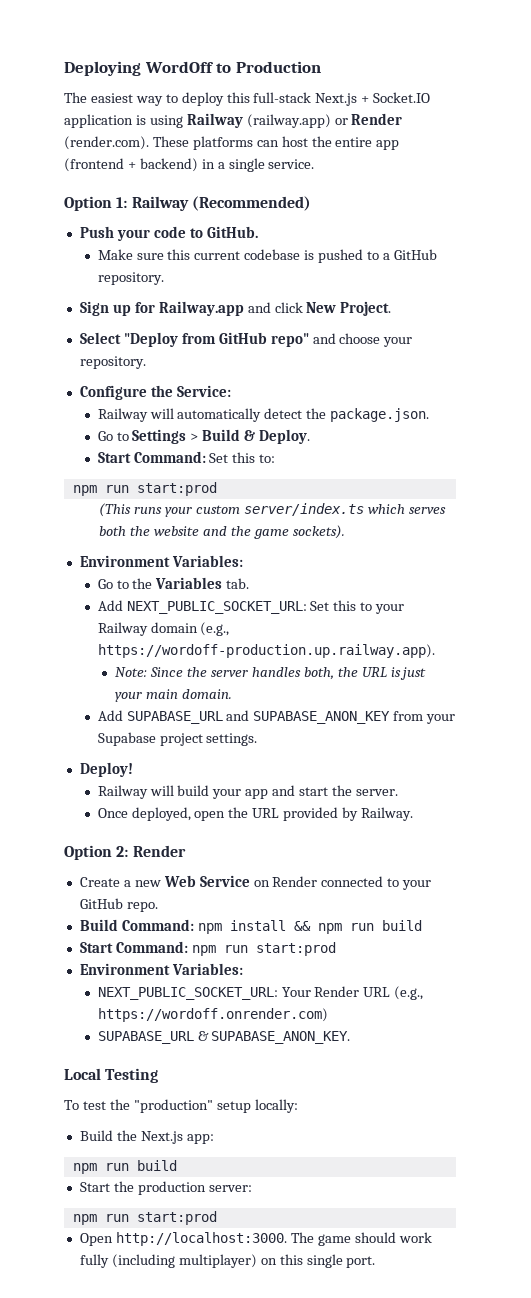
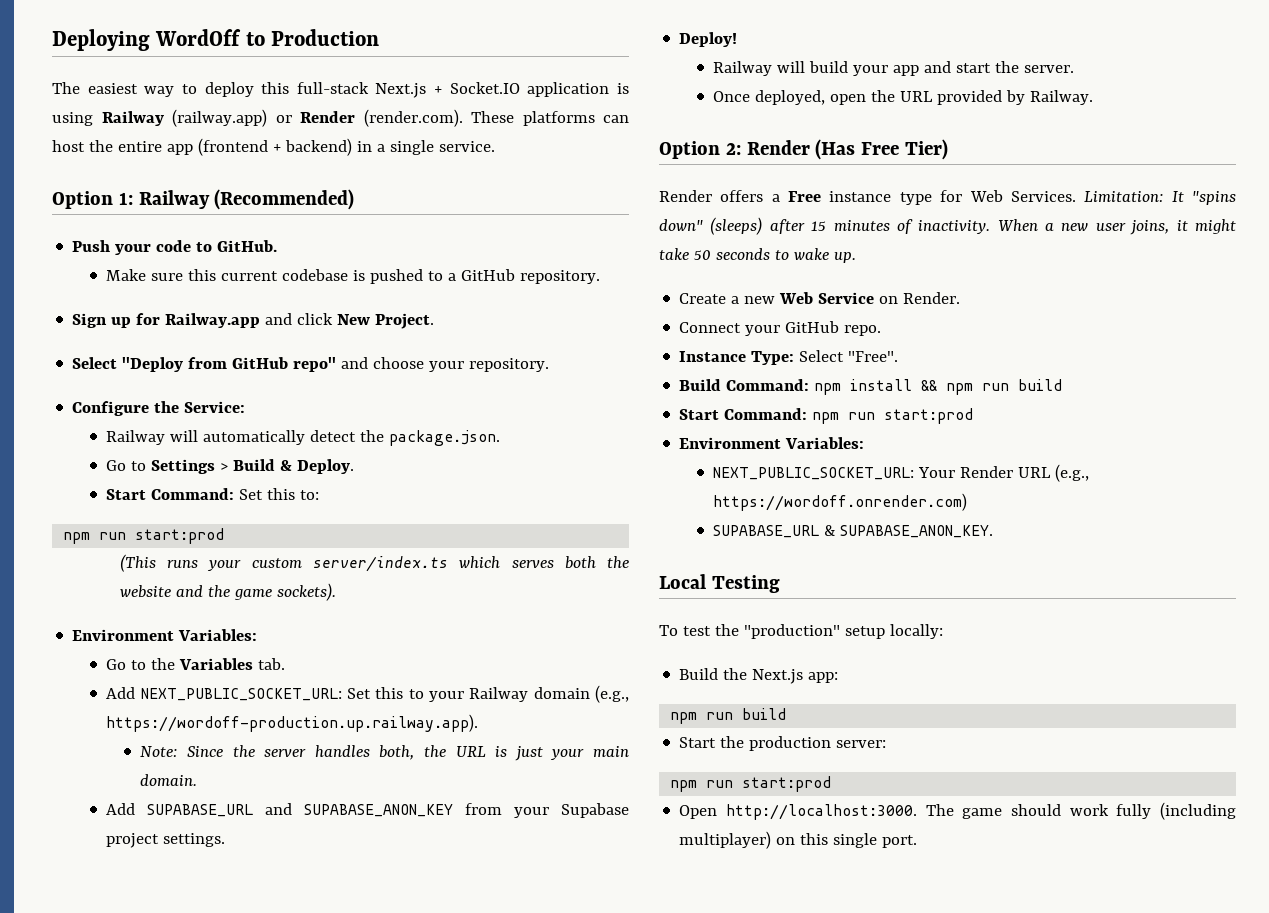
(186, 851) none -> [815,139,949,160] [659,190,1236,205] [659,217,1236,235] [659,248,856,263] (Has Free Tier) // Render offers a Free instance type for Web Services. Limitation: It "spins down" (sleeps) after 15 minutes of inactivity. When a new user joins, it might take 50 seconds to wake up.
[272,876,400,887] Render connected to -> [903,292,961,304] [679,322,742,333] Render. // Connect
(158, 907) none -> [679,350,899,365] // Instance Type: Select "Free".

